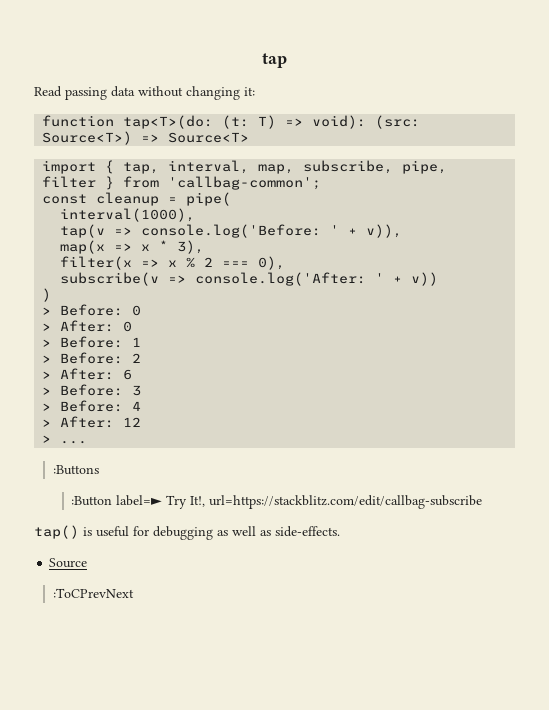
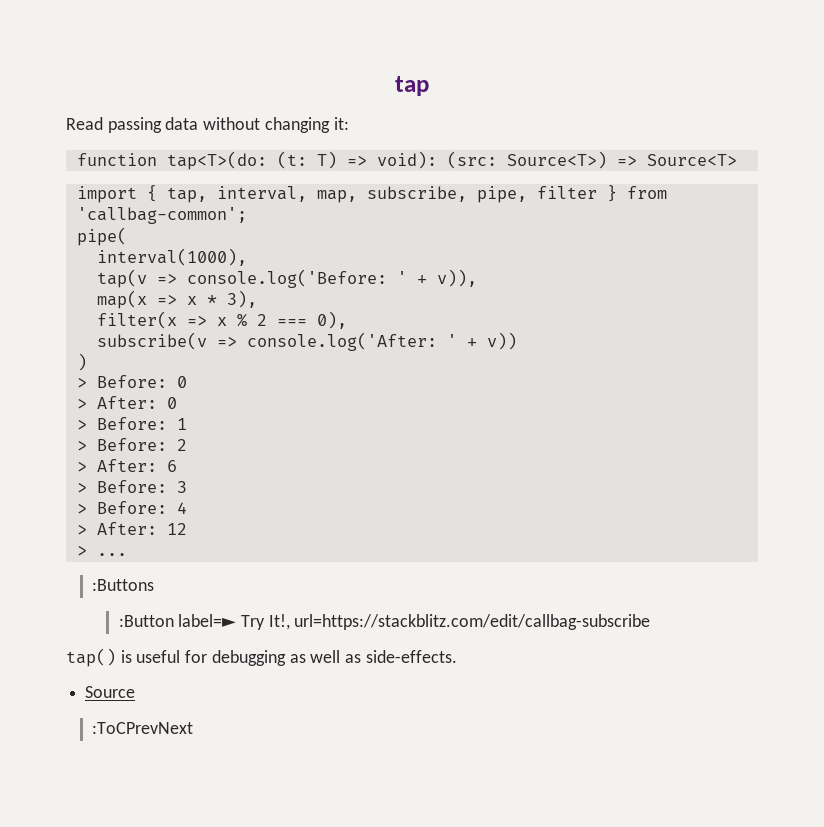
[42,192,178,206] const cleanup = -> (247, 215) none

